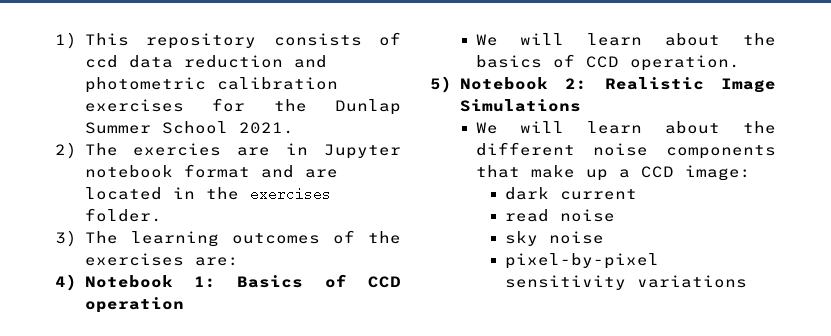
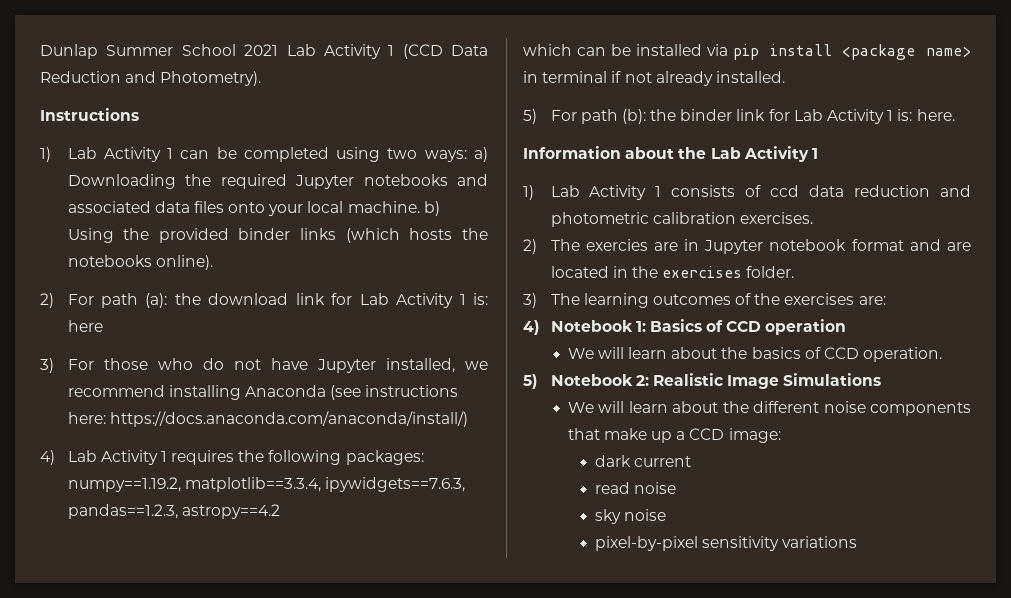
[55,32,256,49] 1) This repository -> [40,44,488,59] [40,71,262,86] [40,108,139,121] [40,147,489,162] [67,174,488,189] [67,201,440,216] [67,228,489,243] [67,255,213,270] [40,293,489,308] [67,320,103,332] [40,358,488,373] [67,385,459,400] [67,411,468,427] [40,450,424,465] [67,477,465,492] [67,504,280,519] [523,44,971,60] [523,71,785,86] [523,109,955,124] [523,146,818,162] [523,185,662,200] Dunlap Summer School 2021 Lab Activity 1 (CCD Data Reduction and Photometry). // Instructions // 1) Lab Activity 1 can be completed using two ways: a) Downloading the required Jupyter notebooks and associated data files onto your local machine. b) Using the provided binder links (which hosts the notebooks online). // 2) For path (a): the download link for Lab Activity 1 is: here // 3) For those who do not have Jupyter installed, we recommend installing Anaconda (see instructions here: https://docs.anaconda.com/anaconda/install/) // 4) Lab Activity 1 requires the following packages: numpy==1.19.2, matplotlib==3.3.4, ipywidgets==7.6.3, pandas==1.2.3, astropy==4.2 // which can be installed via pip install <package name> in terminal if not already installed. // 5) For path (b): the binder link for Lab Activity 1 is: here. // Information about the Lab Activity 1 // 1) Lab Activity 1
[84,98,401,115] [84,121,294,134] exercises for the Dunlap Summer School 2021. -> [739,212,813,224] exercises.

